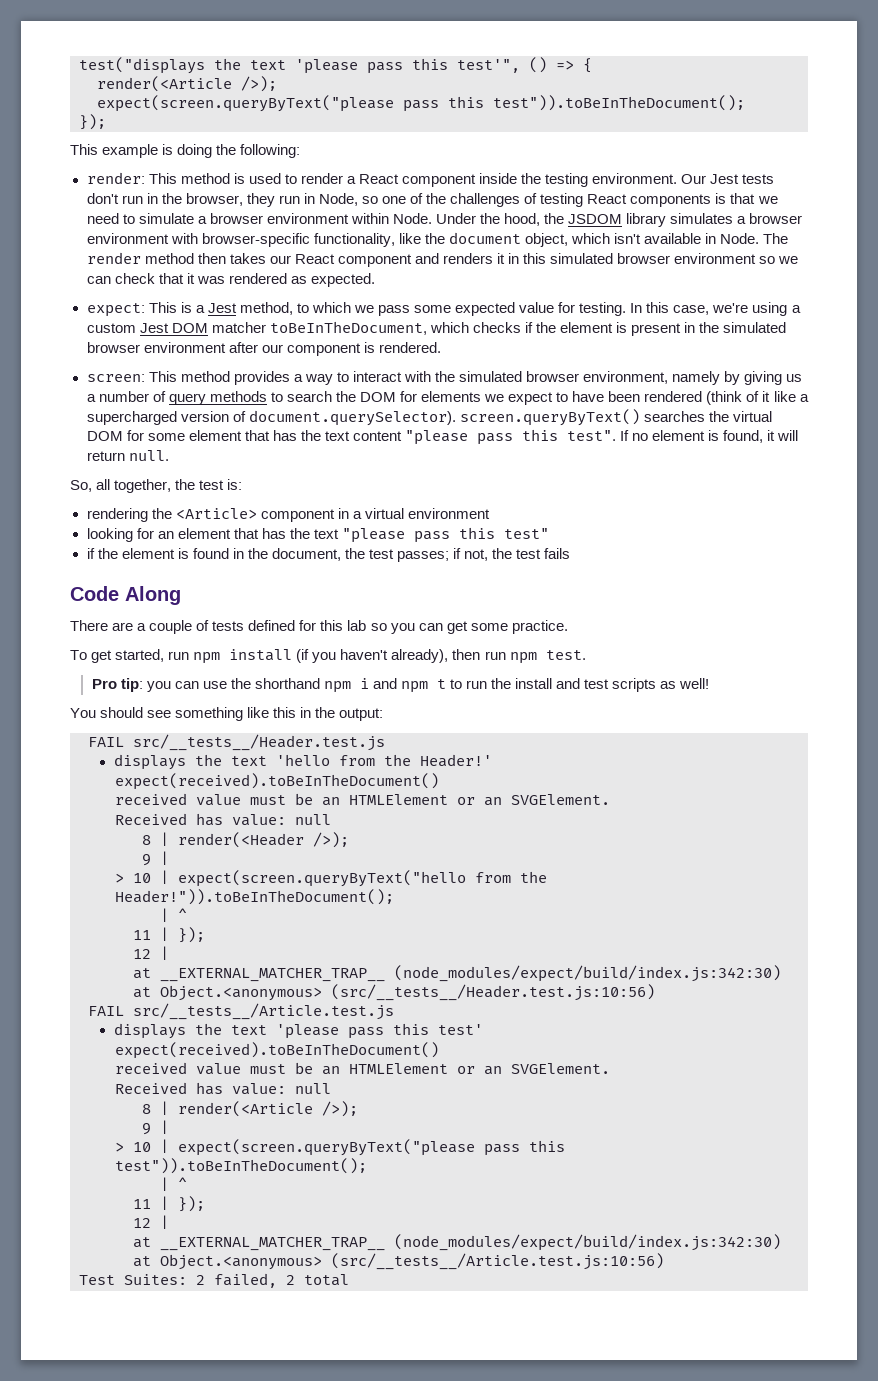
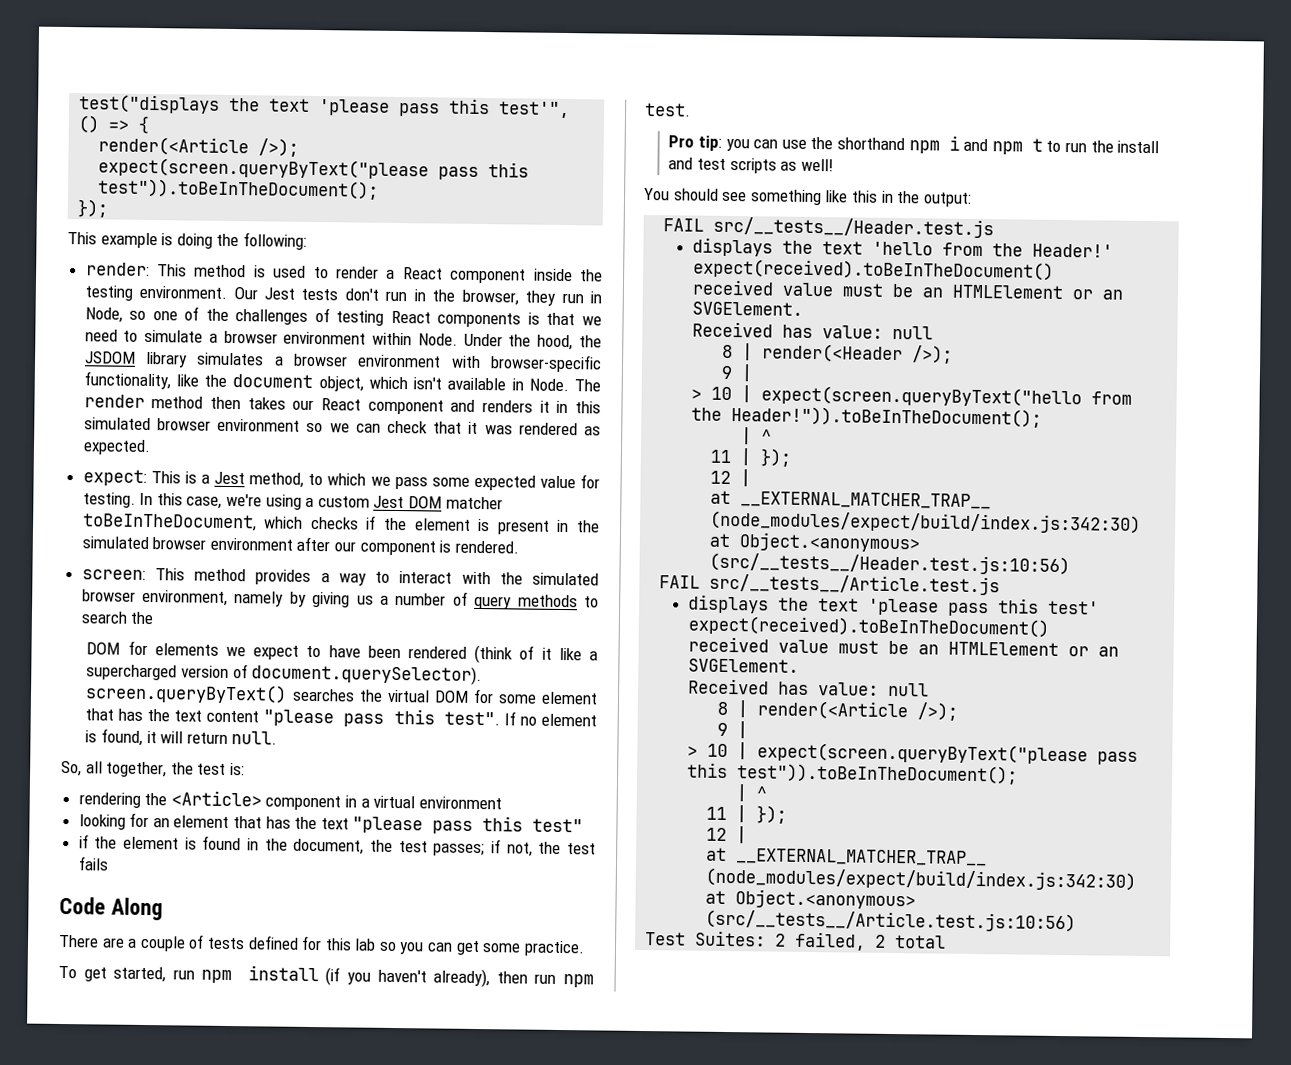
(356, 396) none -> (155, 618) //

